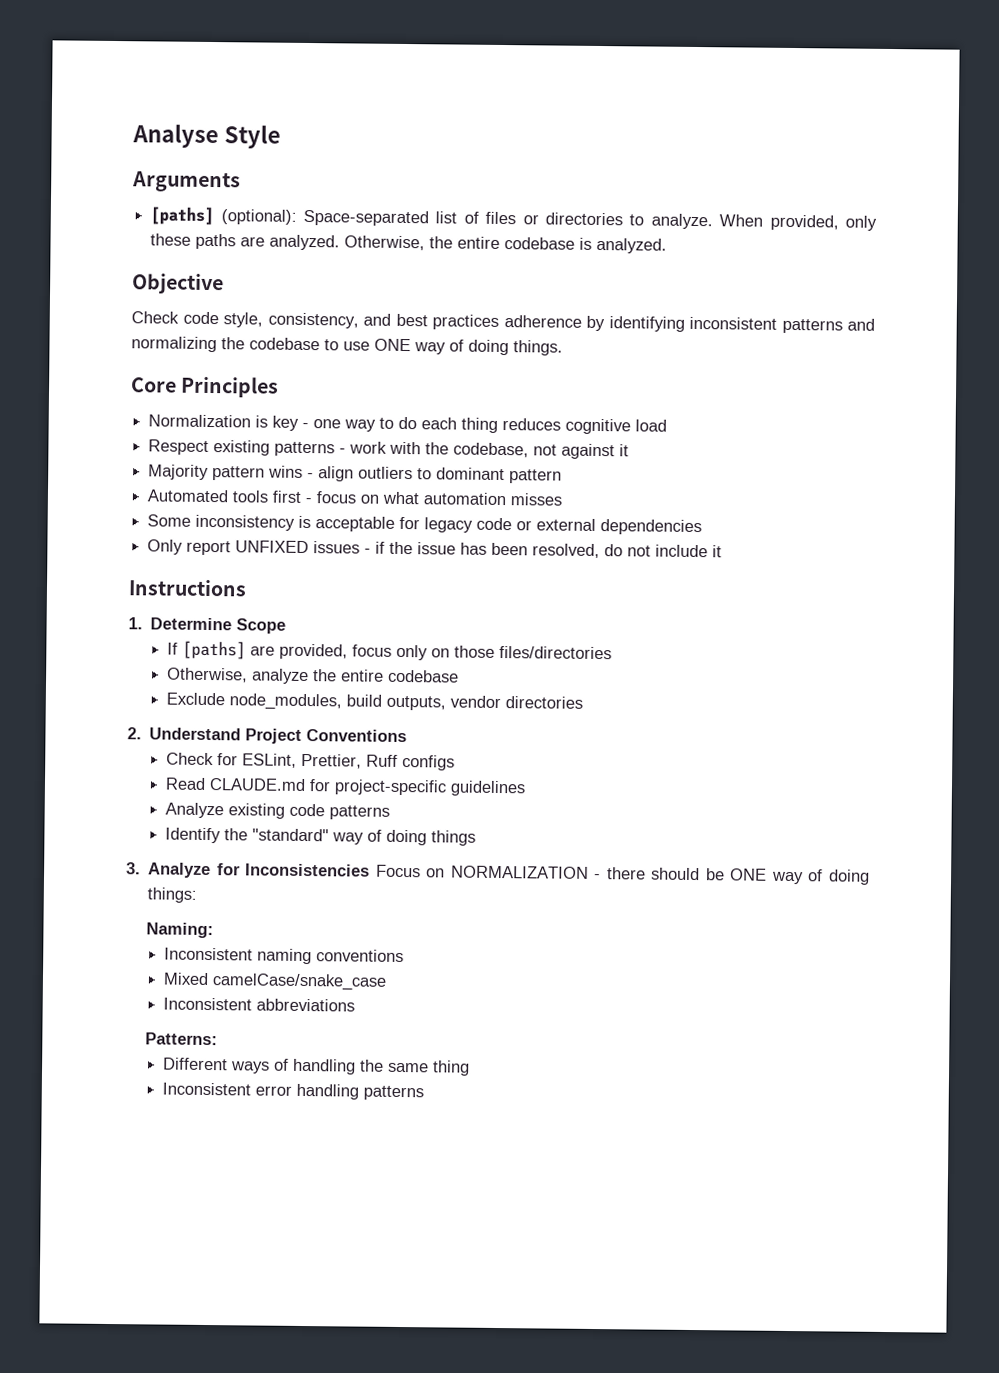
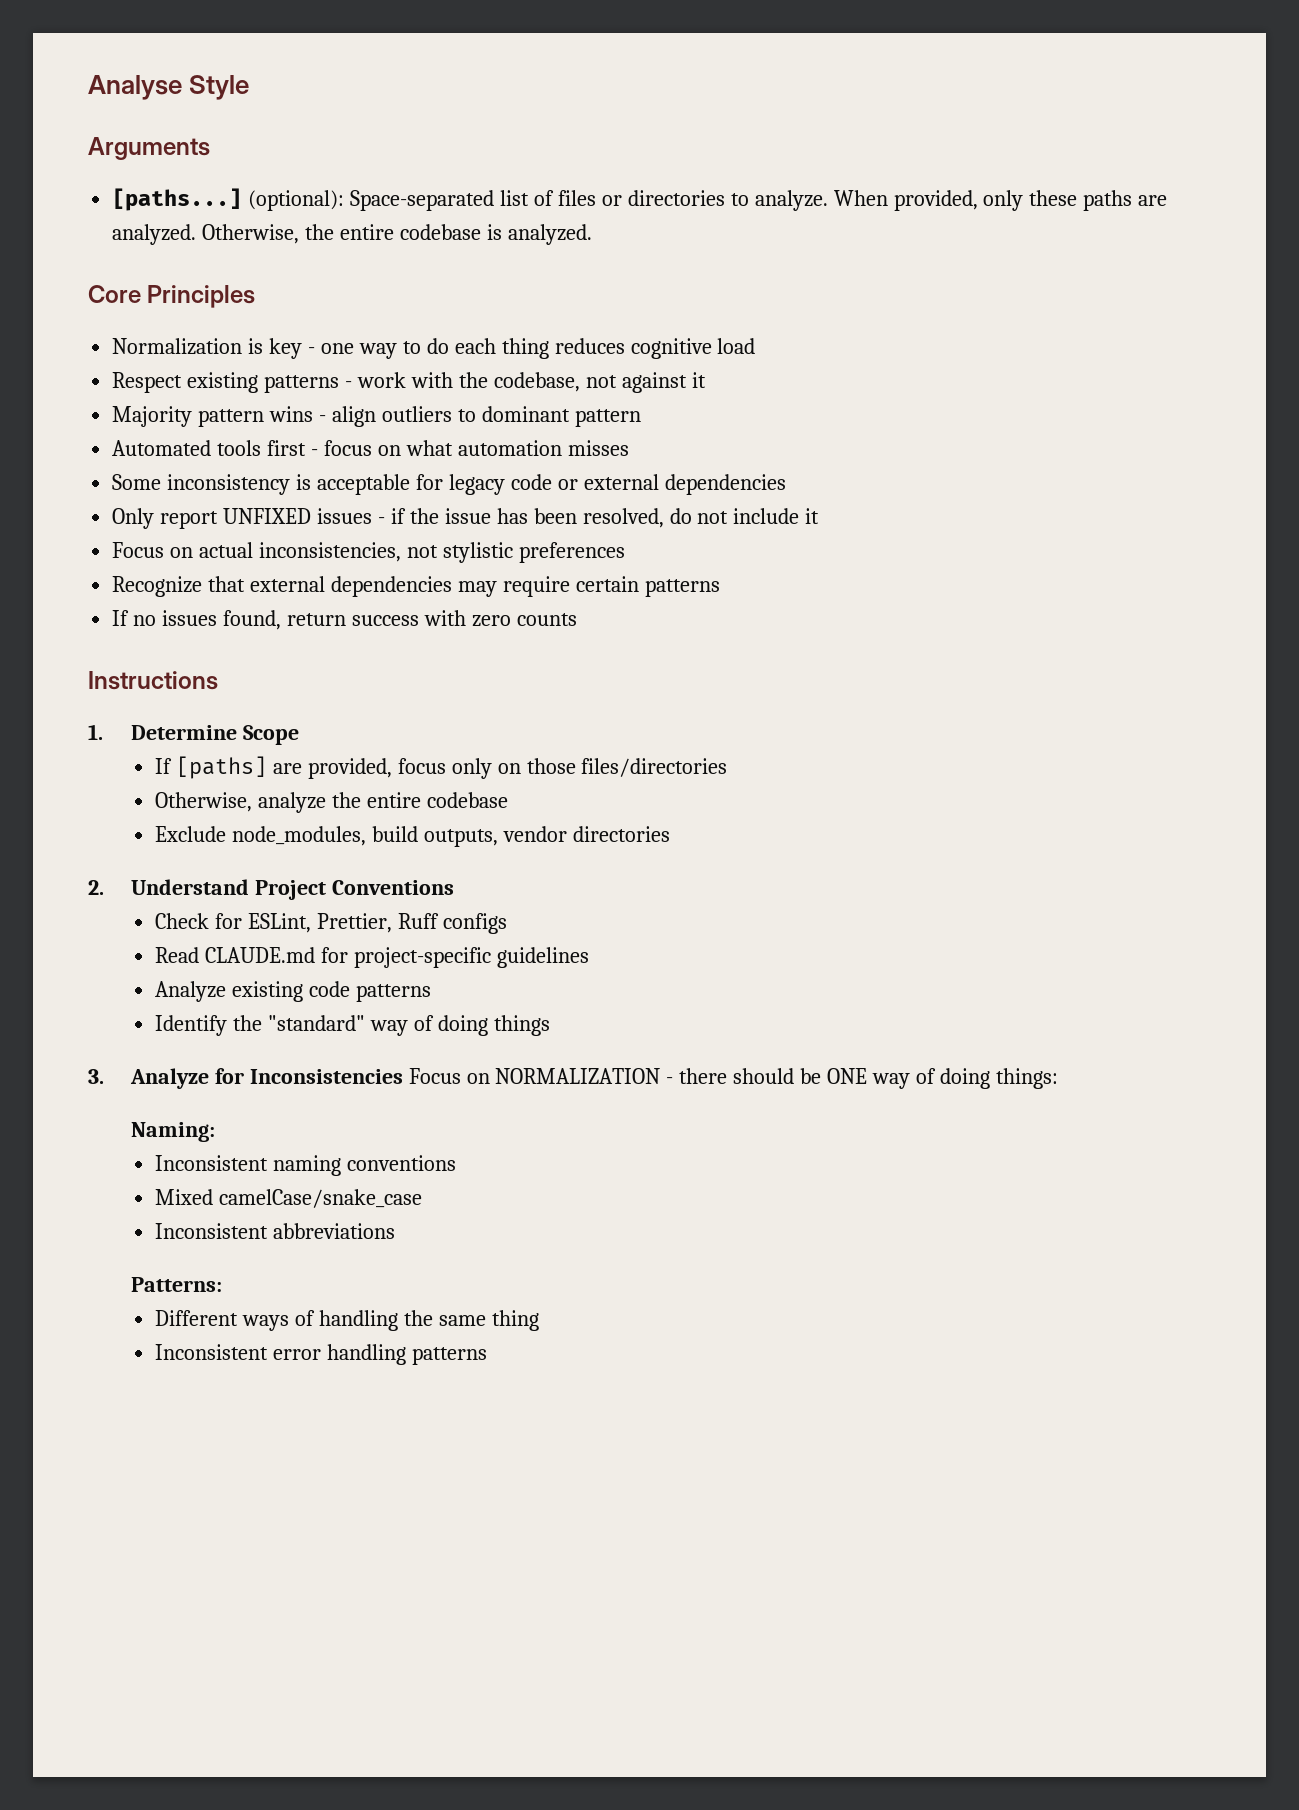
[150,206,215,226] [paths] -> [112,188,243,211] [paths...]
[132,273,224,295] [131,311,875,334] [131,336,563,356] // Objective // Check code style, consistency, and best practices adherence by identifying inconsistent patterns and normalizing the codebase to use ONE way of doing things. -> (592, 234) none
(723, 551) none -> [112,542,625,563] [112,576,720,597] [112,610,577,630] // Focus on actual inconsistencies, not stylistic preferences // Recognize that external dependencies may require certain patterns // If no issues found, return success with zero counts

